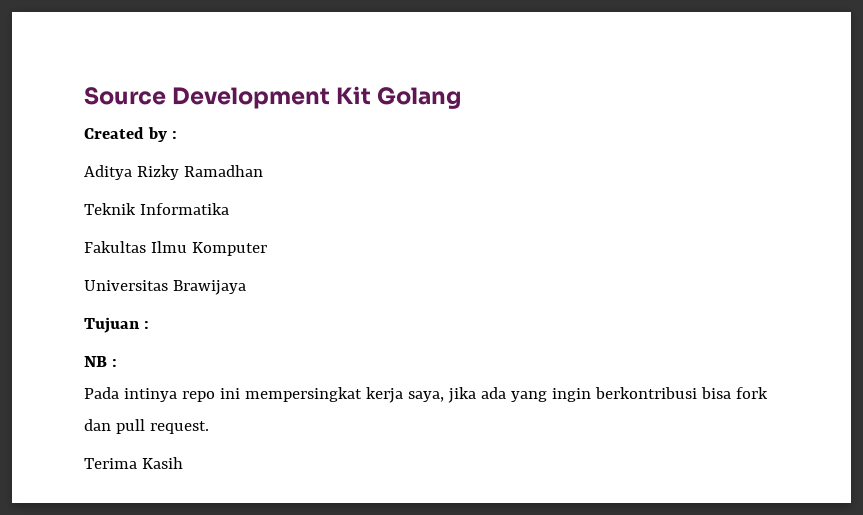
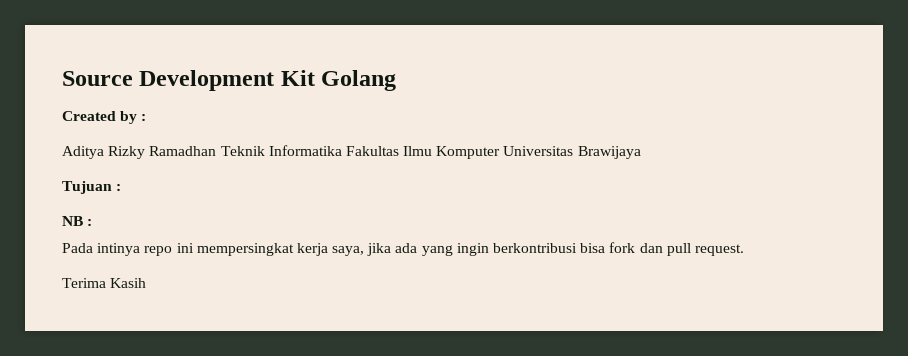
(263, 171) // -> (217, 151) none
(229, 209) // -> (342, 150) none
(267, 249) // -> (501, 152) none

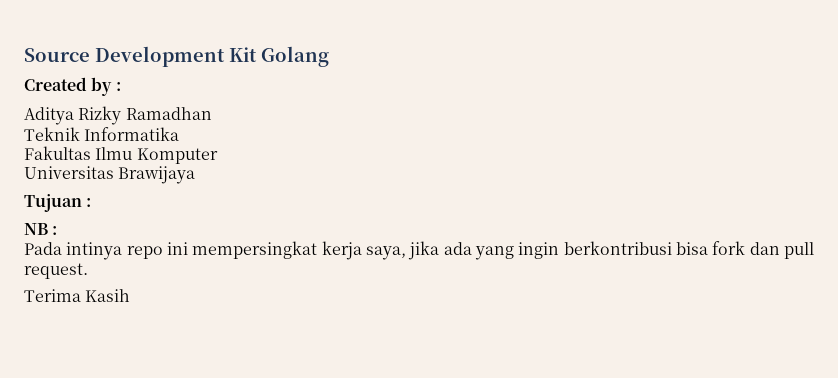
(217, 151) none -> (212, 113) //
(342, 150) none -> (180, 134) //
(501, 152) none -> (218, 156) //

